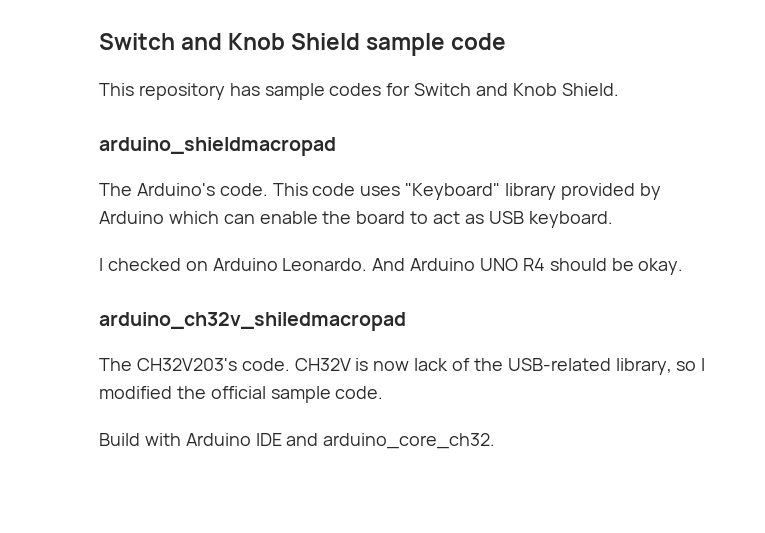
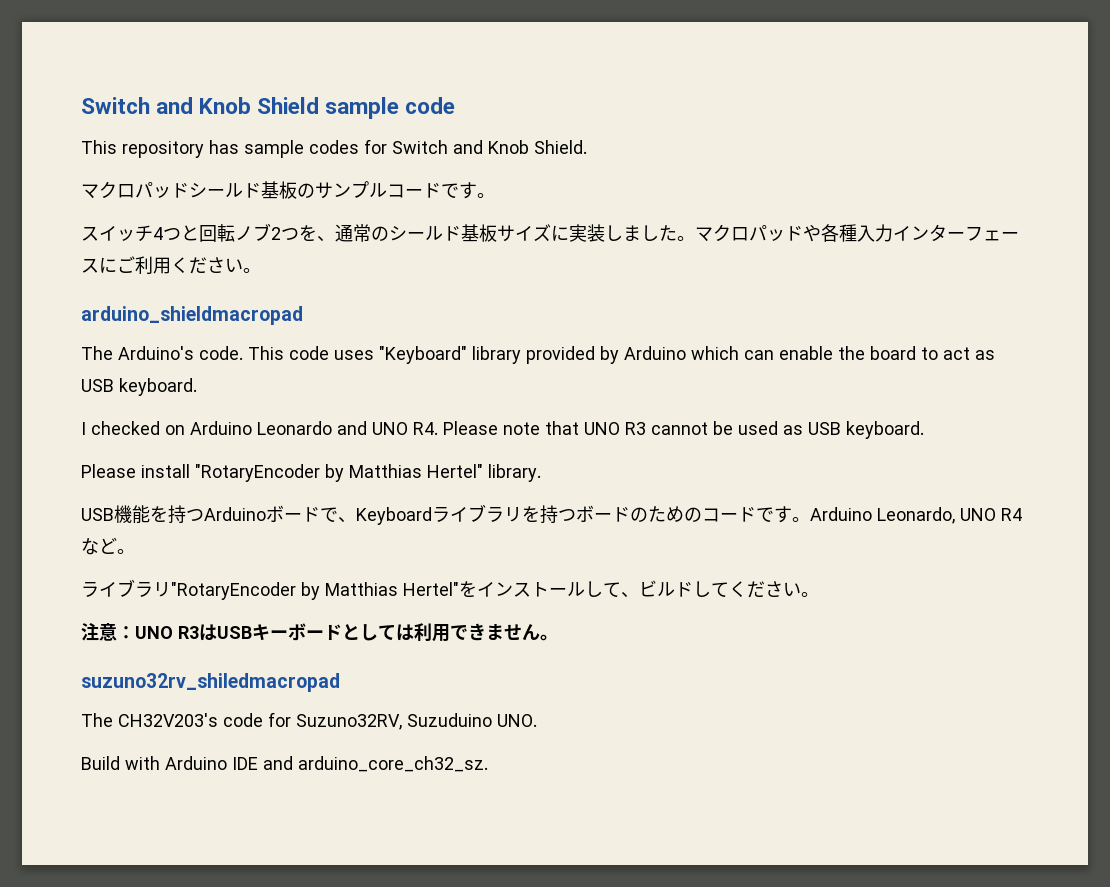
(619, 89) none -> [81,181,495,199] [81,223,1019,242] [81,256,261,274] // マクロパッドシールド基板のサンプルコードです。 // スイッチ4つと回転ノブ2つを、通常のシールド基板サイズに実装しました。マクロパッドや各種入力インターフェースにご利用ください。
[282,258,684,275] [99,312,406,331] [99,358,706,375] [99,386,384,403] Leonardo. And Arduino UNO R4 should be okay. // arduino_ch32v_shiledmacropad // The CH32V203's code. CH32V is now lack of the USB-related library, so I modified the official sample code. -> [257,421,924,439] [81,464,541,482] [81,504,1022,525] [81,537,135,555] [81,579,819,600] [81,623,558,642] [81,673,340,692] [81,712,537,730] Leonardo and UNO R4. Please note that UNO R3 cannot be used as USB keyboard. // Please install "RotaryEncoder by Matthias Hertel" library. // USB機能を持つArduinoボードで、Keyboardライブラリを持つボードのためのコードです。Arduino Leonardo, UNO R4など。 // ライブラリ"RotaryEncoder by Matthias Hertel"をインストールして、ビルドしてください。 // 注意：UNO R3はUSBキーボードとしては利用できません。 // suzuno32rv_shiledmacropad // The CH32V203's code for Suzuno32RV, Suzuduino UNO.
[323,433,496,449] arduino_core_ch32. -> [298,756,488,772] arduino_core_ch32_sz.

